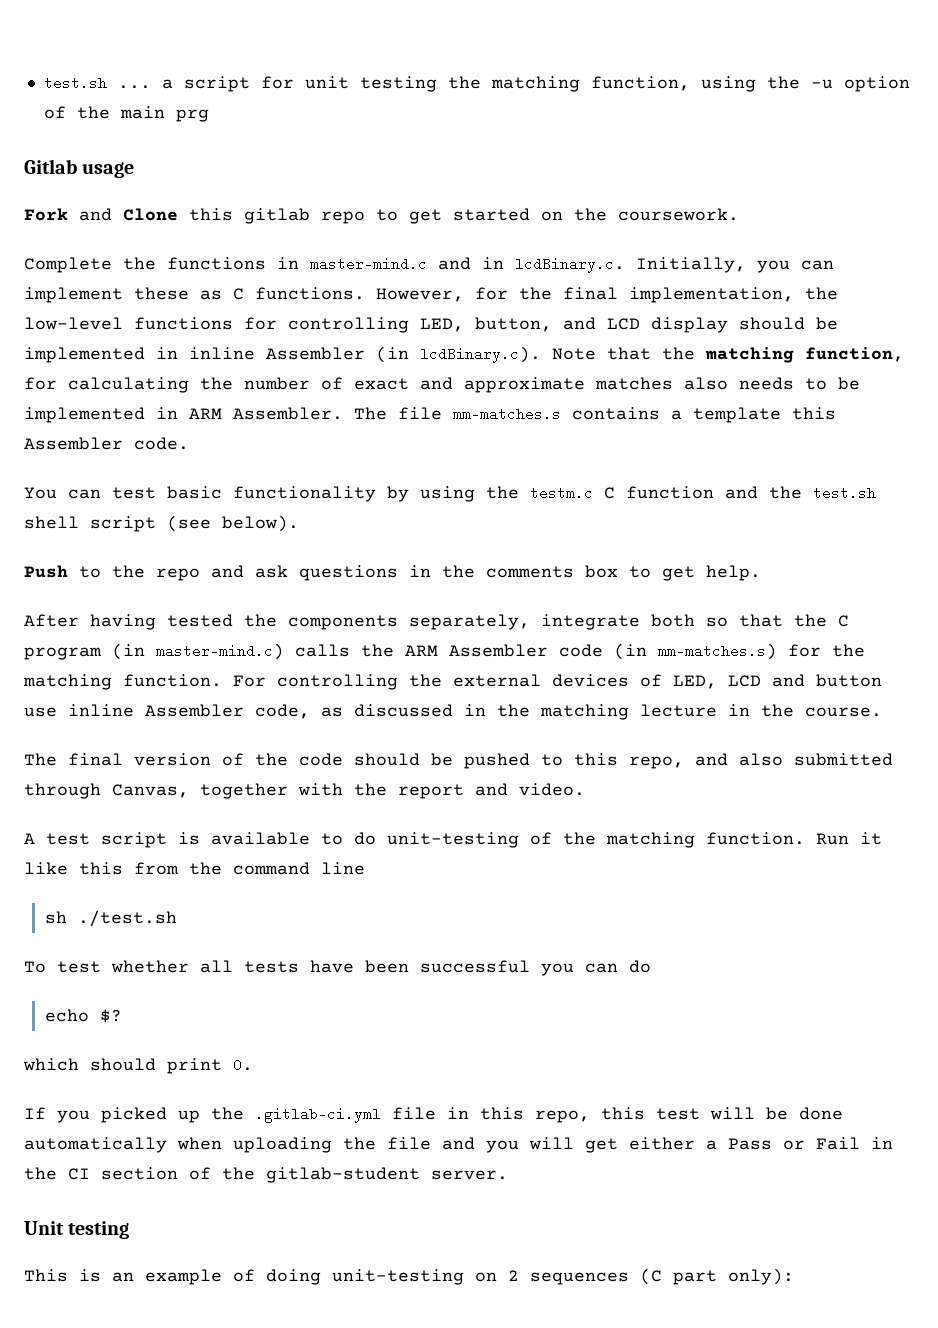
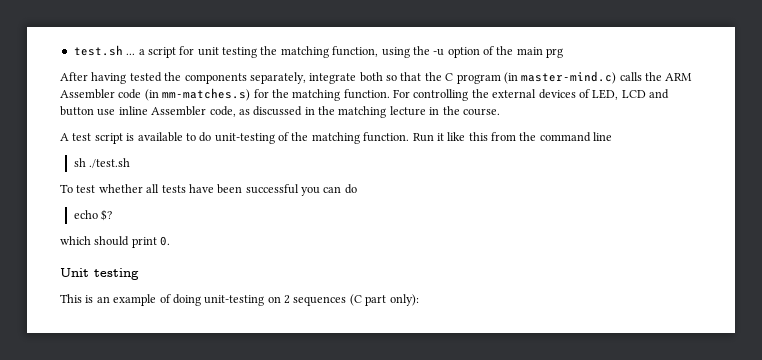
[24,159,135,178] [24,208,739,224] [24,257,834,273] [24,287,838,303] [24,317,838,333] [24,346,904,363] [24,377,860,393] [24,407,836,423] [24,437,189,450] [24,486,876,502] [24,515,299,532] [24,565,761,581] // Gitlab usage // Fork and Clone this gitlab repo to get started on the coursework. // Complete the functions in master-mind.c and in lcdBinary.c. Initially, you can implement these as C functions. However, for the final implementation, the low-level functions for controlling LED, button, and LCD display should be implemented in inline Assembler (in lcdBinary.c). Note that the matching function, for calculating the number of exact and approximate matches also needs to be implemented in ARM Assembler. The file mm-matches.s contains a template this Assembler code. // You can test basic functionality by using the testm.c C function and the test.sh shell script (see below). // Push to the repo and ask questions in the comments box to get help. -> (564, 53) none
[24,753,893,769] [24,783,585,799] // The final version of the code should be pushed to this repo, and also submitted through Canvas, together with the report and video. -> (500, 112) none
[24,1107,843,1123] [24,1137,893,1153] [24,1167,508,1183] // If you picked up the .gitlab-ci.yml file in this repo, this test will be done automatically when uploading the file and you will get either a Pass or Fail in the CI section of the gitlab-student server. -> (171, 241) none

